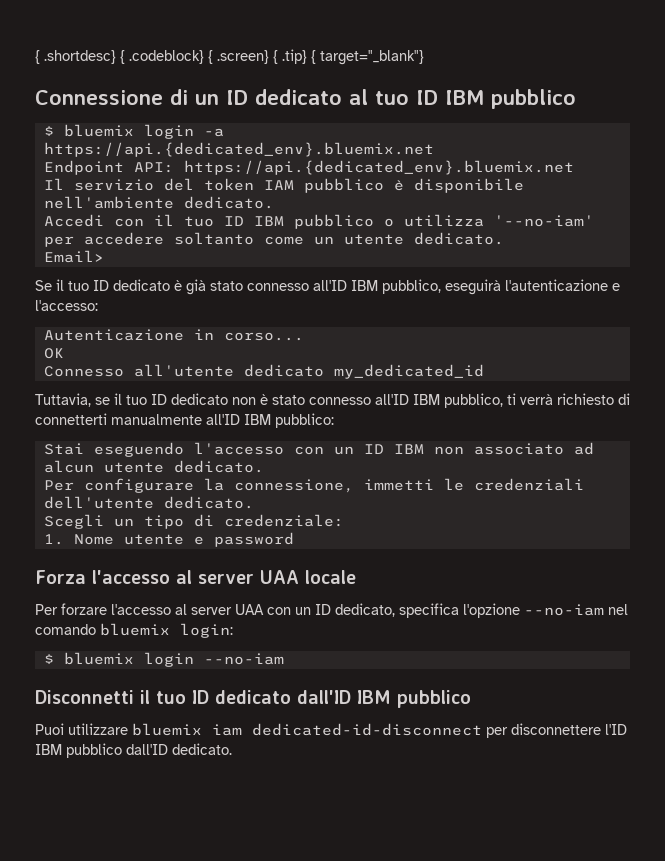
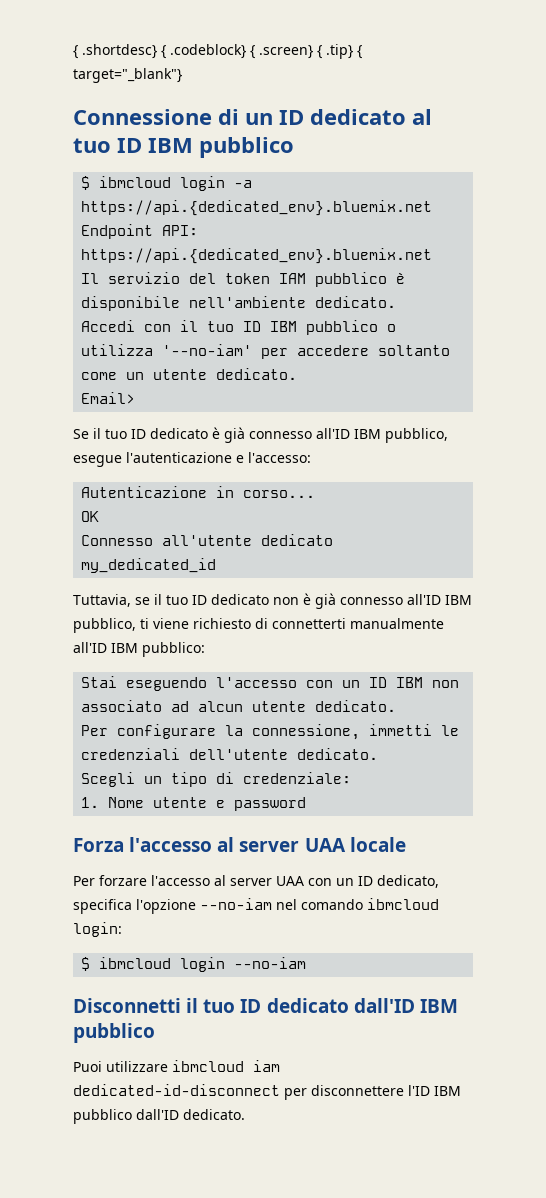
[63,124,134,137] bluemix -> [99,176,172,188] ibmcloud
[210,279,501,295] stato connesso all'ID IBM pubblico, eseguirà -> [249,428,448,443] [73,455,122,467] connesso all'ID IBM pubblico, esegue
[272,395,305,405] stato -> [315,593,336,609] già
[520,394,553,405] verrà -> [153,618,189,629] viene
[100,623,170,636] bluemix -> [367,898,439,910] ibmcloud
[63,652,134,665] bluemix -> [99,957,172,969] ibmcloud
[132,723,202,736] bluemix -> [172,1060,244,1072] ibmcloud

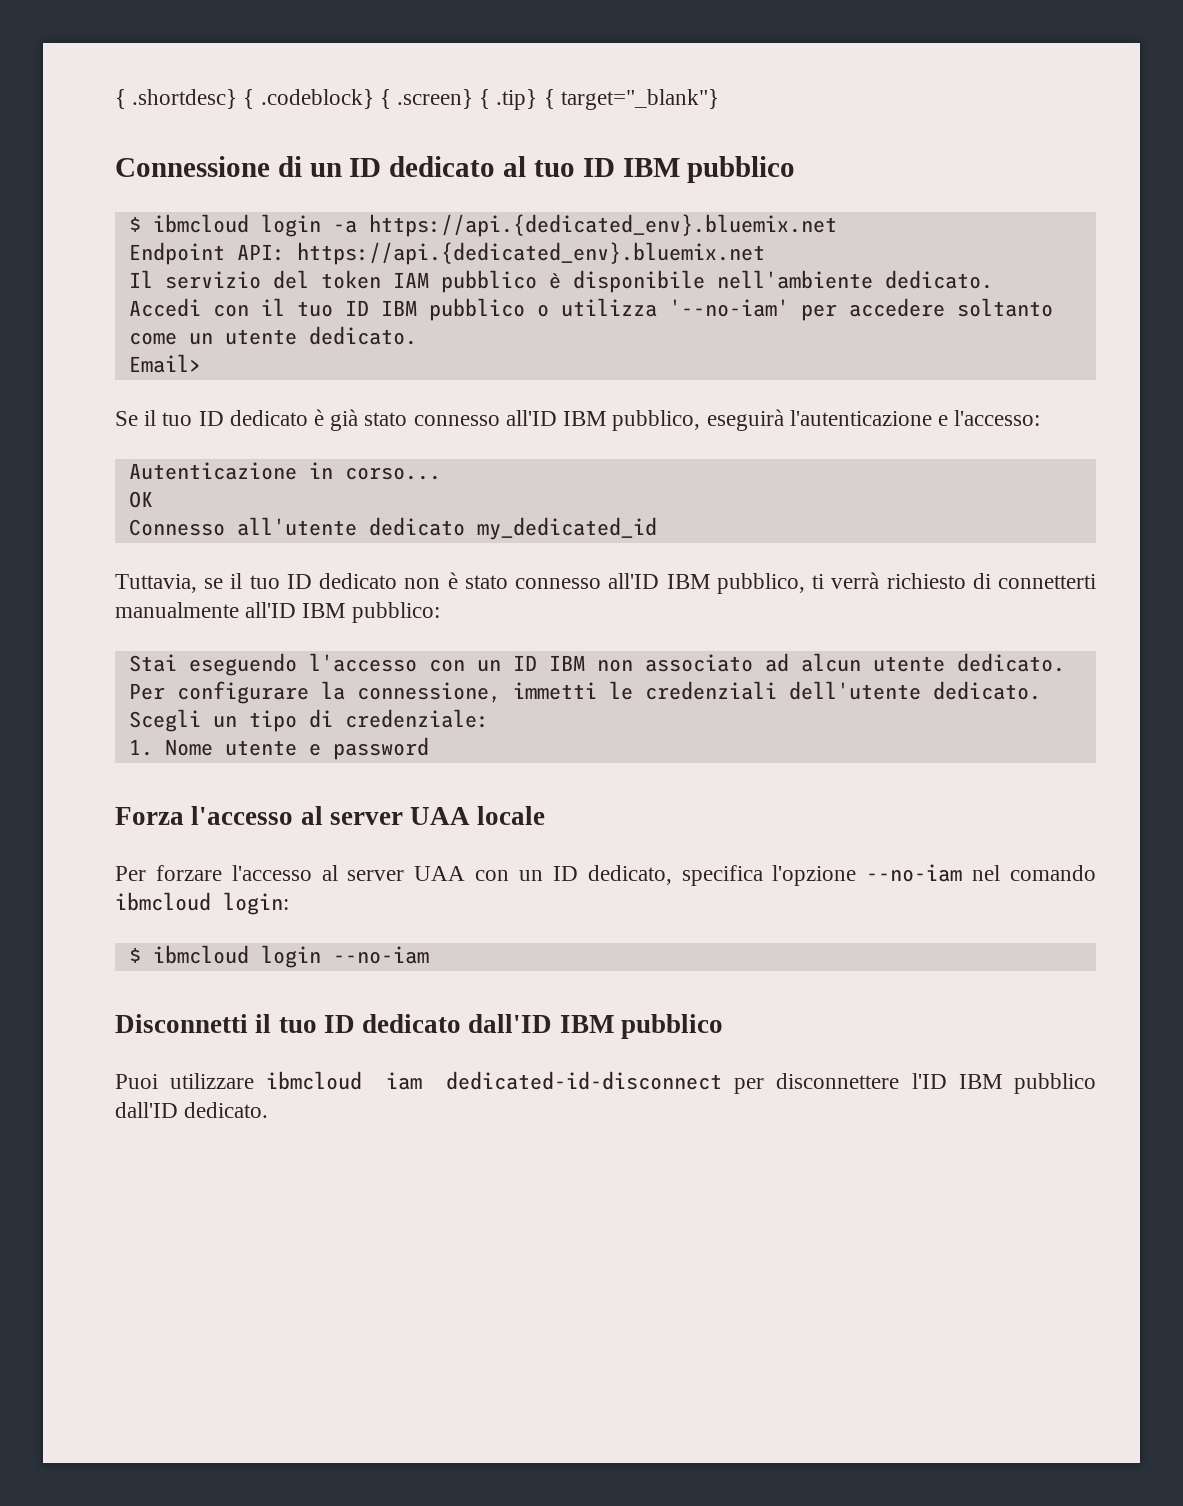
[249,428,448,443] [73,455,122,467] connesso all'ID IBM pubblico, esegue -> [364,409,784,431] stato connesso all'ID IBM pubblico, eseguirà
[315,593,336,609] già -> [464,575,508,589] stato
[153,618,189,629] viene -> [831,572,880,589] verrà

